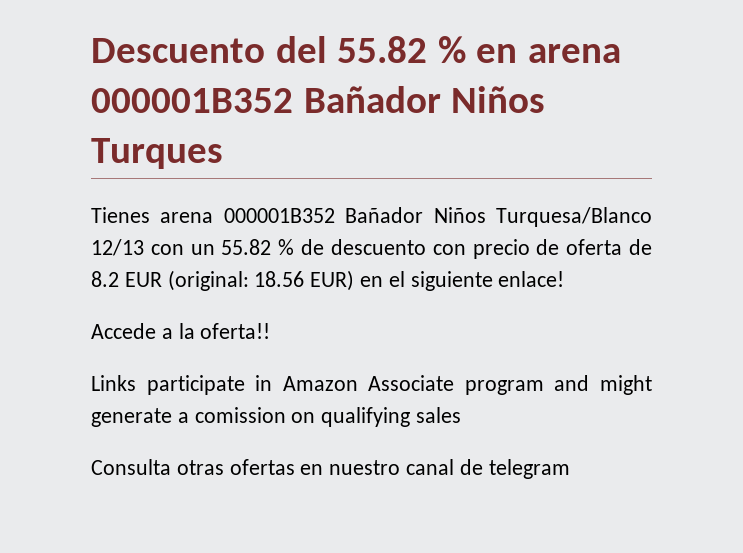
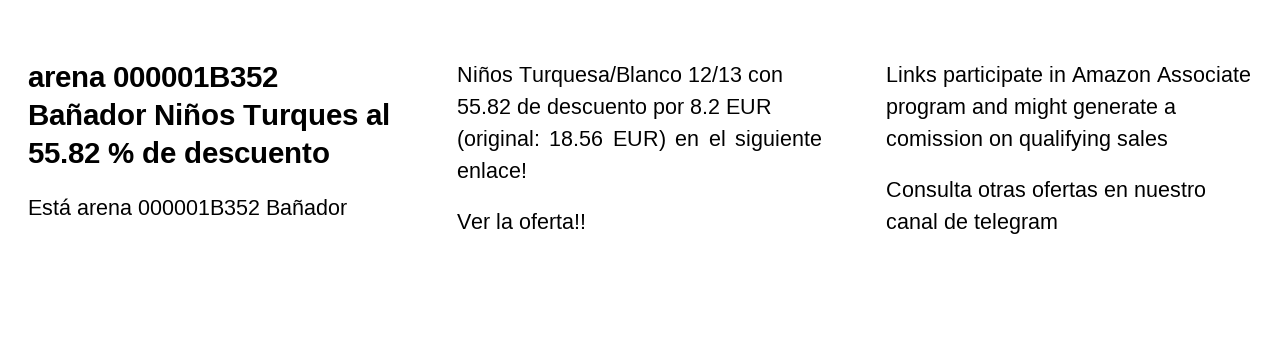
[91,36,518,63] Descuento del 55.82 % en -> (28, 79) none
[91,207,150,223] // Tienes -> [366,103,390,125] [28,141,330,163] [28,198,71,215] al 55.82 % de descuento // Está
[190,239,652,259] un 55.82 % de descuento con precio de oferta de -> [457,98,684,119] 55.82 de descuento por
[91,323,173,339] Accede a -> [457,214,490,229] Ver

